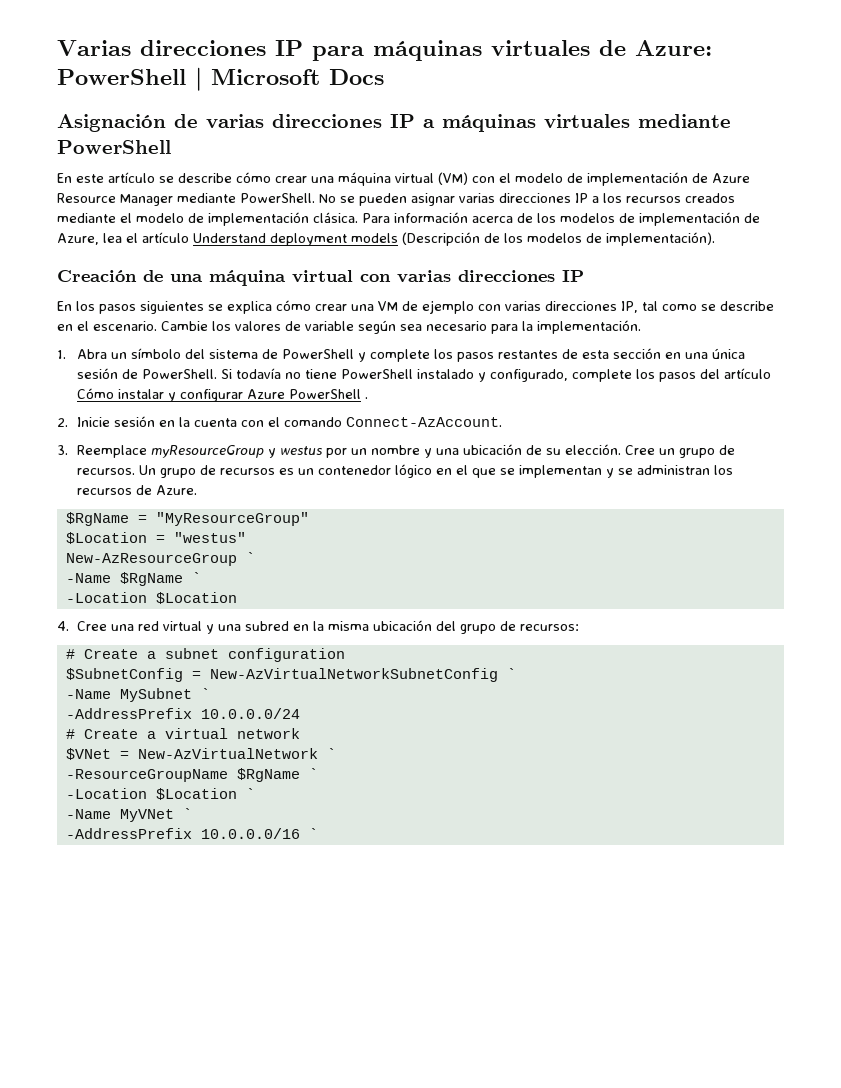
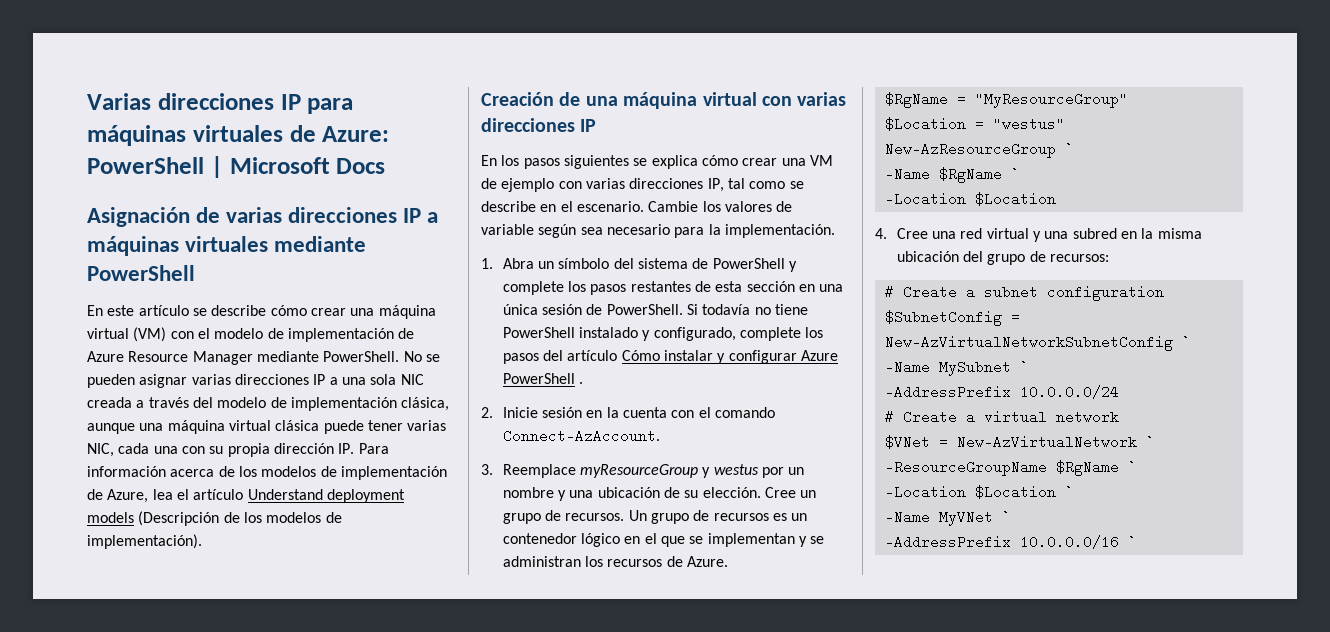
[603,193,735,203] [57,212,358,226] los recursos creados mediante el modelo de implementación clásica. -> [341,374,424,385] [87,397,450,411] [87,420,447,434] [87,443,355,457] una sola NIC creada a través del modelo de implementación clásica, aunque una máquina virtual clásica puede tener varias NIC, cada una con su propia dirección IP.

